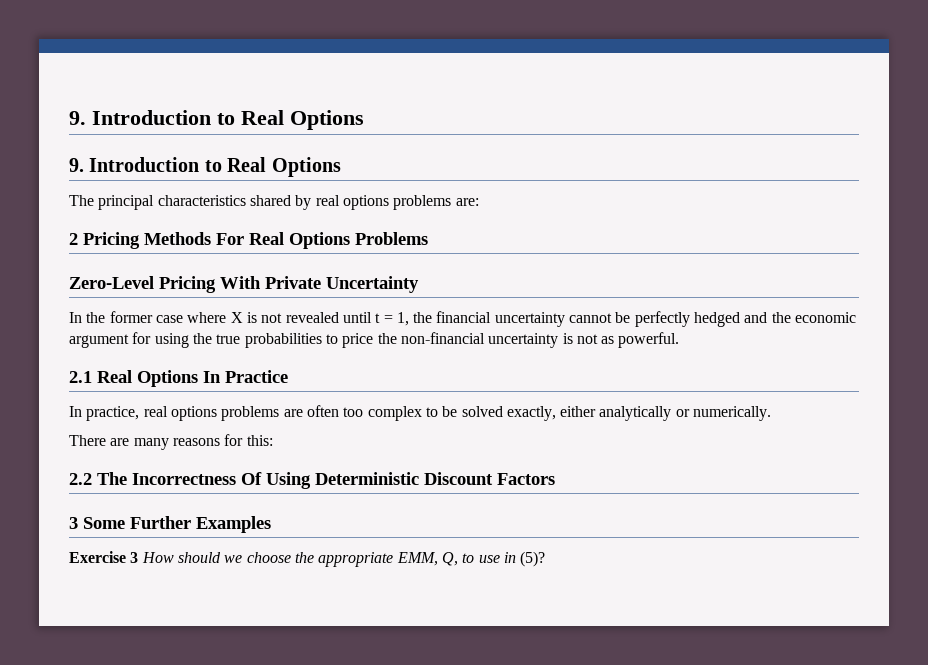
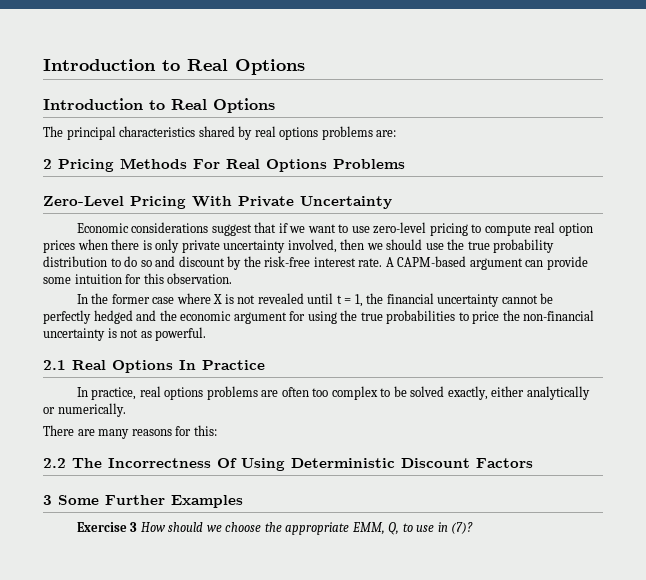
[69,110,364,130] [69,158,84,172] 9. Introduction to Real Options // 9. -> [43,59,305,75] Introduction to Real Options //
(419, 284) none -> [76,222,593,236] [43,239,555,253] [43,256,588,270] [43,273,233,284] // Economic considerations suggest that if we want to use zero-level pricing to compute real option prices when there is only private uncertainty involved, then we should use the true probability distribution to do so and discount by the risk-free interest rate. A CAPM-based argument can provide some intuition for this observation.
[520,551,546,567] (5)? -> [451,522,474,534] (7)?

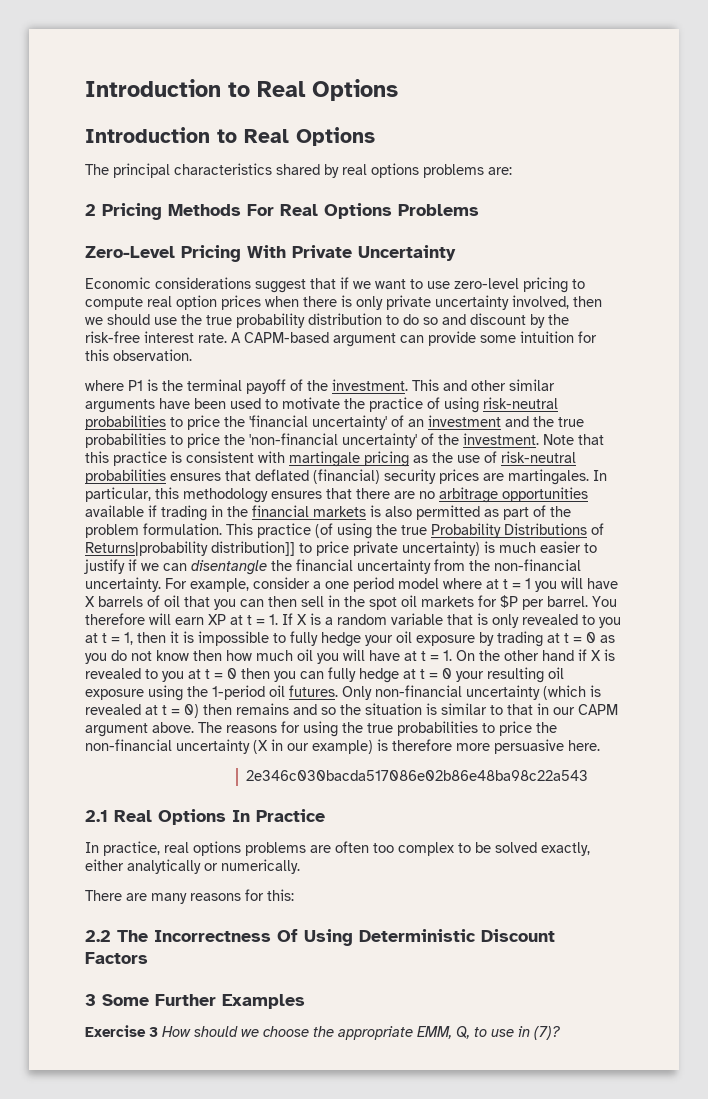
[76,293,554,307] [43,310,287,324] In the former case where X is not revealed until t = 1, the financial uncertainty cannot be perfectly hedged and the economic argument -> [85,379,555,394] [85,397,558,413] [85,415,584,430] [85,433,604,448] [85,451,576,467] [85,469,607,485] [85,487,588,503] [85,505,571,521] [85,523,604,539] [85,541,597,556] [84,559,581,575] [85,577,618,592] [85,595,617,610] [85,613,621,628] [85,631,615,647] [85,649,615,664] [85,667,564,683] [85,685,601,701] [85,703,618,718] [85,722,277,737] where P1 is the terminal payoff of the investment. This and other similar arguments have been used to motivate the practice of using risk-neutral probabilities to price the 'financial uncertainty' of an investment and the true probabilities to price the 'non-financial uncertainty' of the investment. Note that this practice is consistent with martingale pricing as the use of risk-neutral probabilities ensures that deflated (financial) security prices are martingales. In particular, this methodology ensures that there are no arbitrage opportunities available if trading in the financial markets is also permitted as part of the problem formulation. This practice (of using the true Probability Distributions of Returns|probability distribution]] to price private uncertainty) is much easier to justify if we can disentangle the financial uncertainty from the non-financial uncertainty. For example, consider a one period model where at t = 1 you will have X barrels of oil that you can then sell in the spot oil markets for $P per barrel. You therefore will earn XP at t = 1. If X is a random variable that is only revealed to you at t = 1, then it is impossible to fully hedge your oil exposure by trading at t = 0 as you do not know then how much oil you will have at t = 1. On the other hand if X is revealed to you at t = 0 then you can fully hedge at t = 0 your resulting oil exposure using the 1-period oil futures. Only non-financial uncertainty (which is revealed at t = 0) then remains and so the situation is similar to that in our CAPM argument above. The reasons
[107,327,207,341] is not as powerful. -> [253,739,600,754] [246,770,589,781] (X in our example) is therefore more persuasive here. // 2e346c030bacda517086e02b86e48ba98c22a543

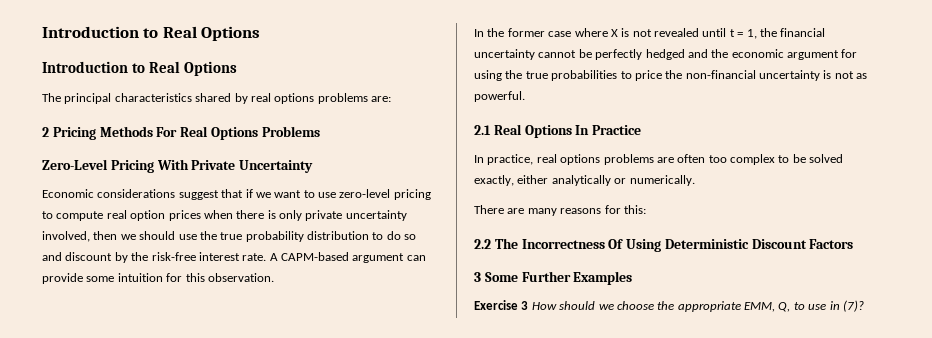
[85,379,555,394] [85,397,558,413] [85,415,584,430] [85,433,604,448] [85,451,576,467] [85,469,607,485] [85,487,588,503] [85,505,571,521] [85,523,604,539] [85,541,597,556] [84,559,581,575] [85,577,618,592] [85,595,617,610] [85,613,621,628] [85,631,615,647] [85,649,615,664] [85,667,564,683] [85,685,601,701] [85,703,618,718] [85,722,277,737] where P1 is the terminal payoff of the investment. This and other similar arguments have been used to motivate the practice of using risk-neutral probabilities to price the 'financial uncertainty' of an investment and the true probabilities to price the 'non-financial uncertainty' of the investment. Note that this practice is consistent with martingale pricing as the use of risk-neutral probabilities ensures that deflated (financial) security prices are martingales. In particular, this methodology ensures that there are no arbitrage opportunities available if trading in the financial markets is also permitted as part of the problem formulation. This practice (of using the true Probability Distributions of Returns|probability distribution]] to price private uncertainty) is much easier to justify if we can disentangle the financial uncertainty from the non-financial uncertainty. For example, consider a one period model where at t = 1 you will have X barrels of oil that you can then sell in the spot oil markets for $P per barrel. You therefore will earn XP at t = 1. If X is a random variable that is only revealed to you at t = 1, then it is impossible to fully hedge your oil exposure by trading at t = 0 as you do not know then how much oil you will have at t = 1. On the other hand if X is revealed to you at t = 0 then you can fully hedge at t = 0 your resulting oil exposure using the 1-period oil futures. Only non-financial uncertainty (which is revealed at t = 0) then remains and so the situation is similar to that in our CAPM argument above. The reasons -> [474,28,826,39] [474,49,839,60] In the former case where X is not revealed until t = 1, the financial uncertainty cannot be perfectly hedged and the economic argument
[253,739,600,754] [246,770,589,781] (X in our example) is therefore more persuasive here. // 2e346c030bacda517086e02b86e48ba98c22a543 -> [823,70,868,79] [474,91,525,102] is not as powerful.

